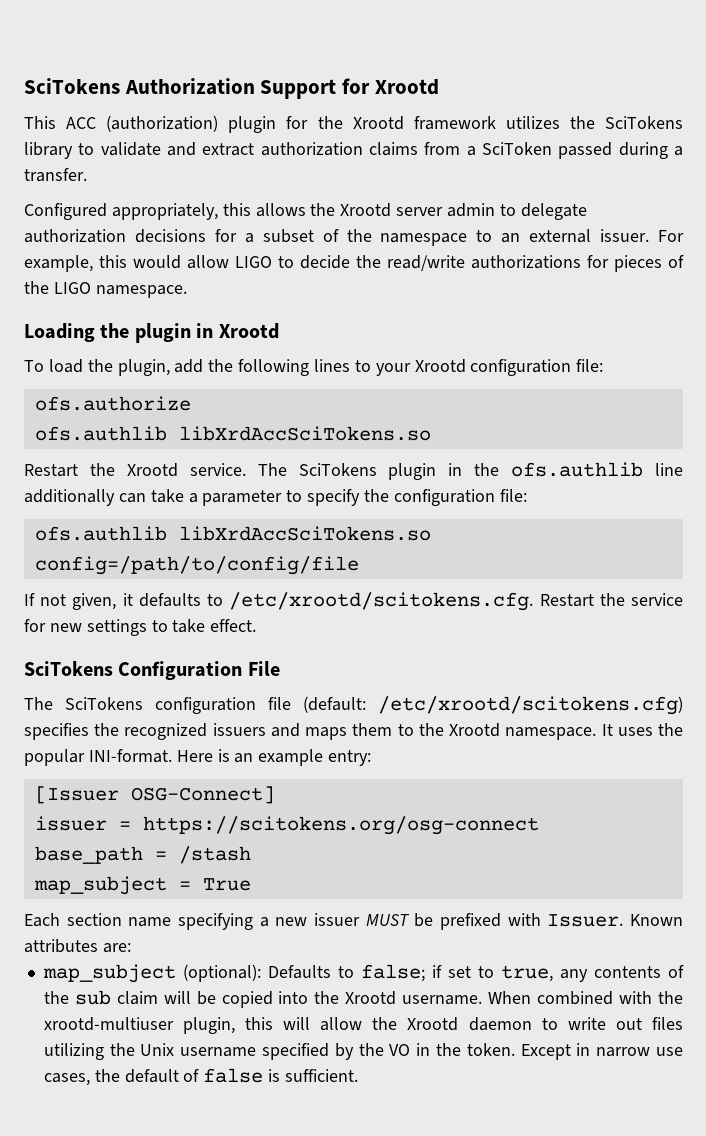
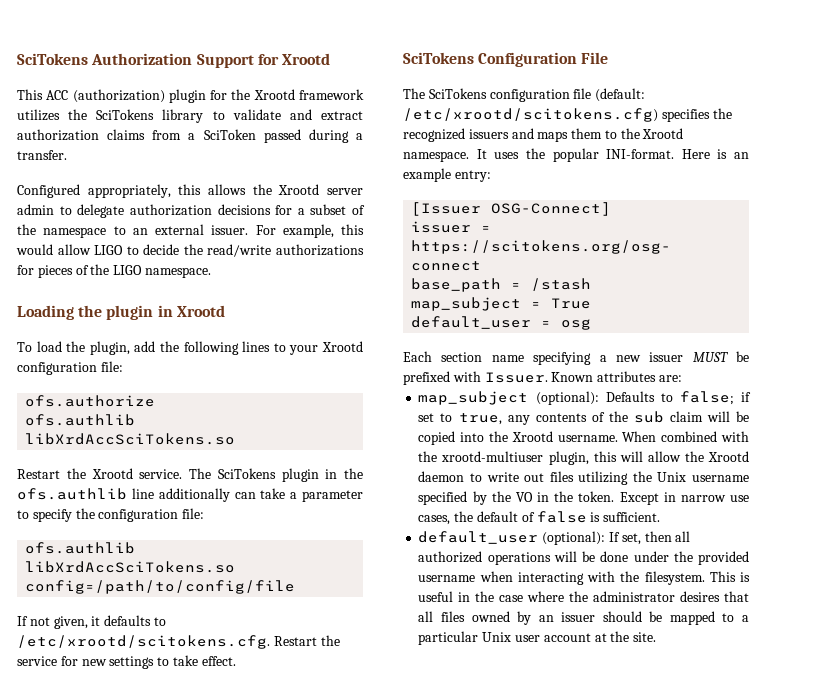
(251, 884) none -> [411,316,592,330] // default_user = osg
(358, 1075) none -> [418,531,691,545] [418,551,749,565] [418,571,750,585] [418,591,749,602] [418,611,749,625] [418,631,657,645] // default_user (optional): If set, then all authorized operations will be done under the provided username when interacting with the filesystem. This is useful in the case where the administrator desires that all files owned by an issuer should be mapped to a particular Unix user account at the site.

